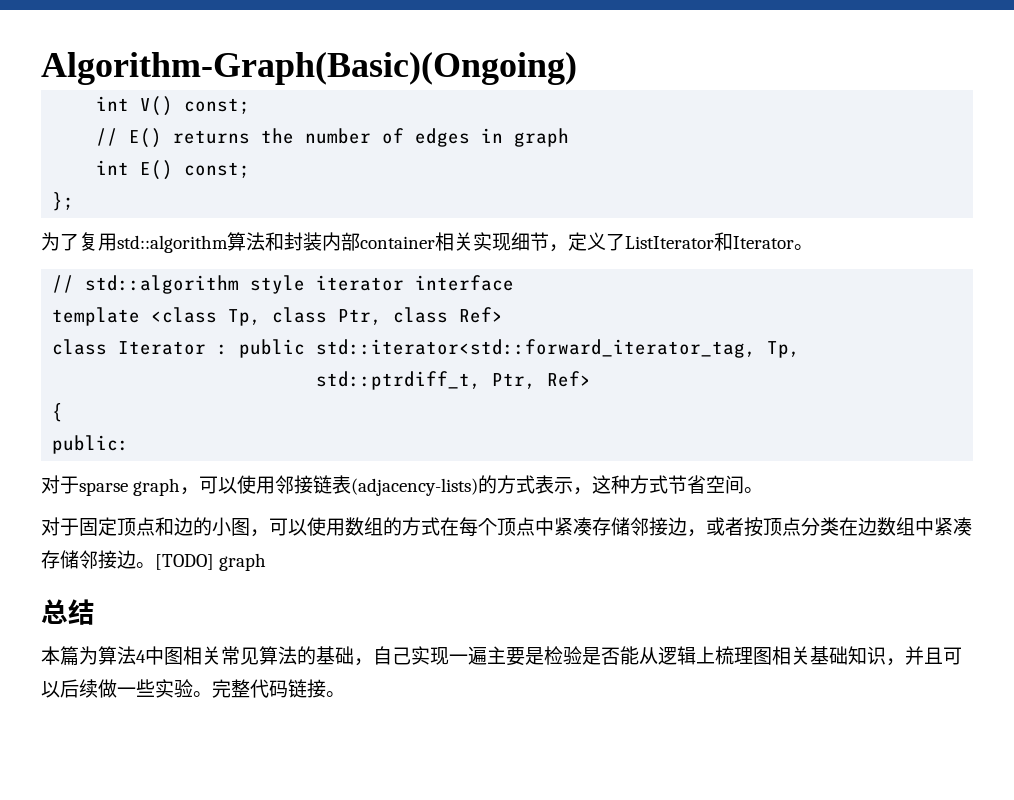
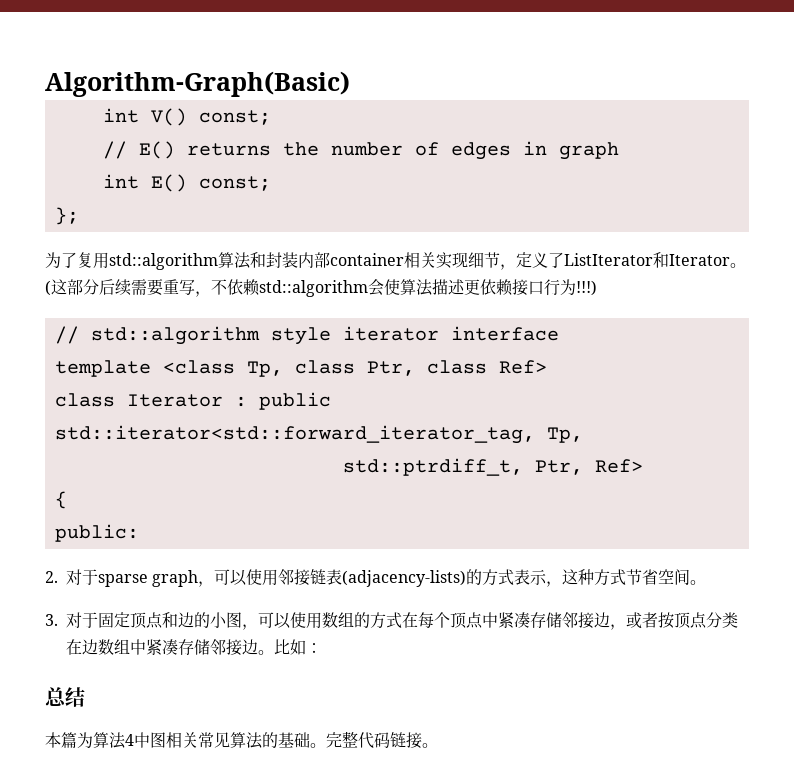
[41,52,577,85] Algorithm-Graph(Basic)(Ongoing) -> [45,71,350,97] Algorithm-Graph(Basic)
(813, 247) none -> [45,279,597,297] (这部分后续需要重写，不依赖std::algorithm会使算法描述更依赖接口行为!!!)
(130, 444) none -> [45,571,58,583] 2.
(764, 490) none -> [45,614,58,626] 3.
[155,553,267,571] [TODO] graph -> [274,639,322,655] 比如：
[354,646,962,666] [41,679,193,698] ，自己实现一遍主要是检验是否能从逻辑上梳理图相关基础知识，并且可以后续做一些实验 -> (310, 740) none

